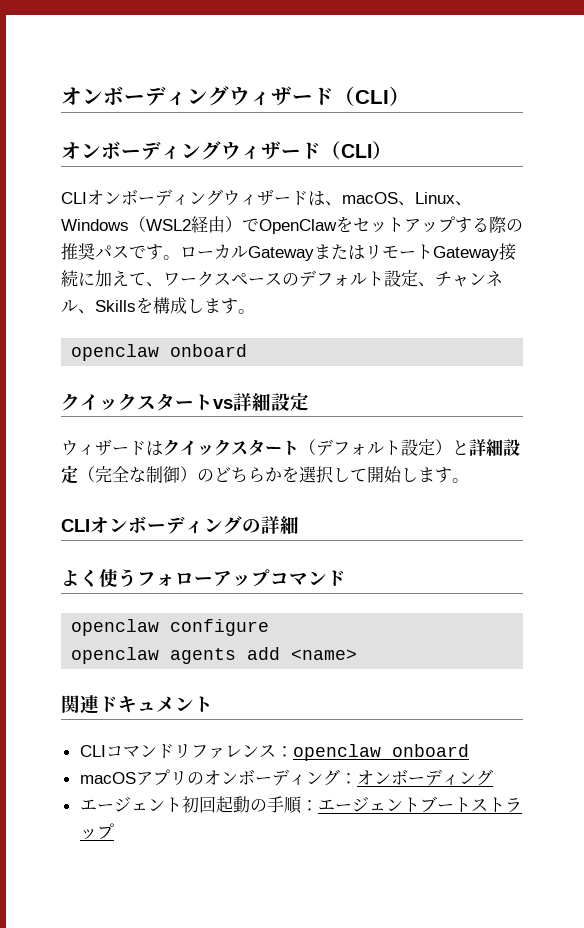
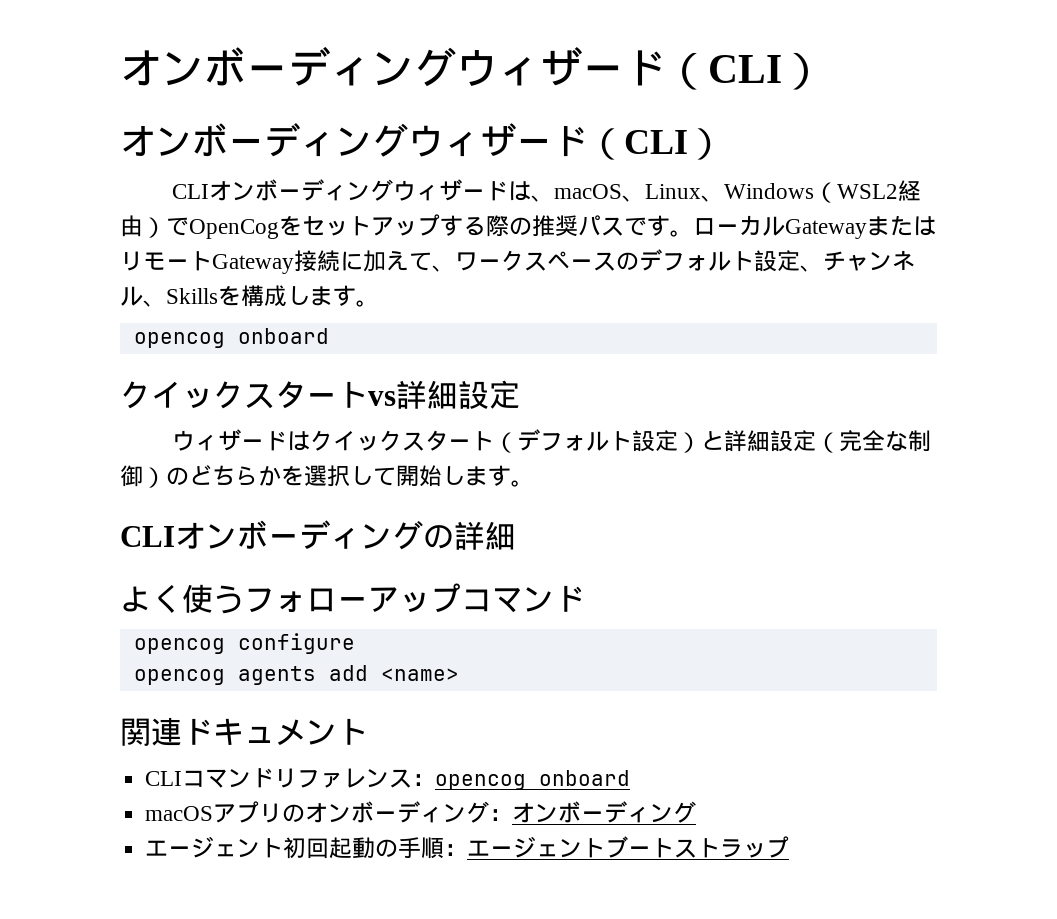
[259,219,337,234] OpenClaw -> [189,219,279,239] OpenCog
[71,344,160,361] openclaw -> [133,332,225,348] opencog
[71,619,160,636] openclaw -> [133,638,225,654] opencog
[71,647,160,664] openclaw -> [133,669,225,685] opencog
[292,744,381,761] openclaw -> [435,774,527,790] opencog

